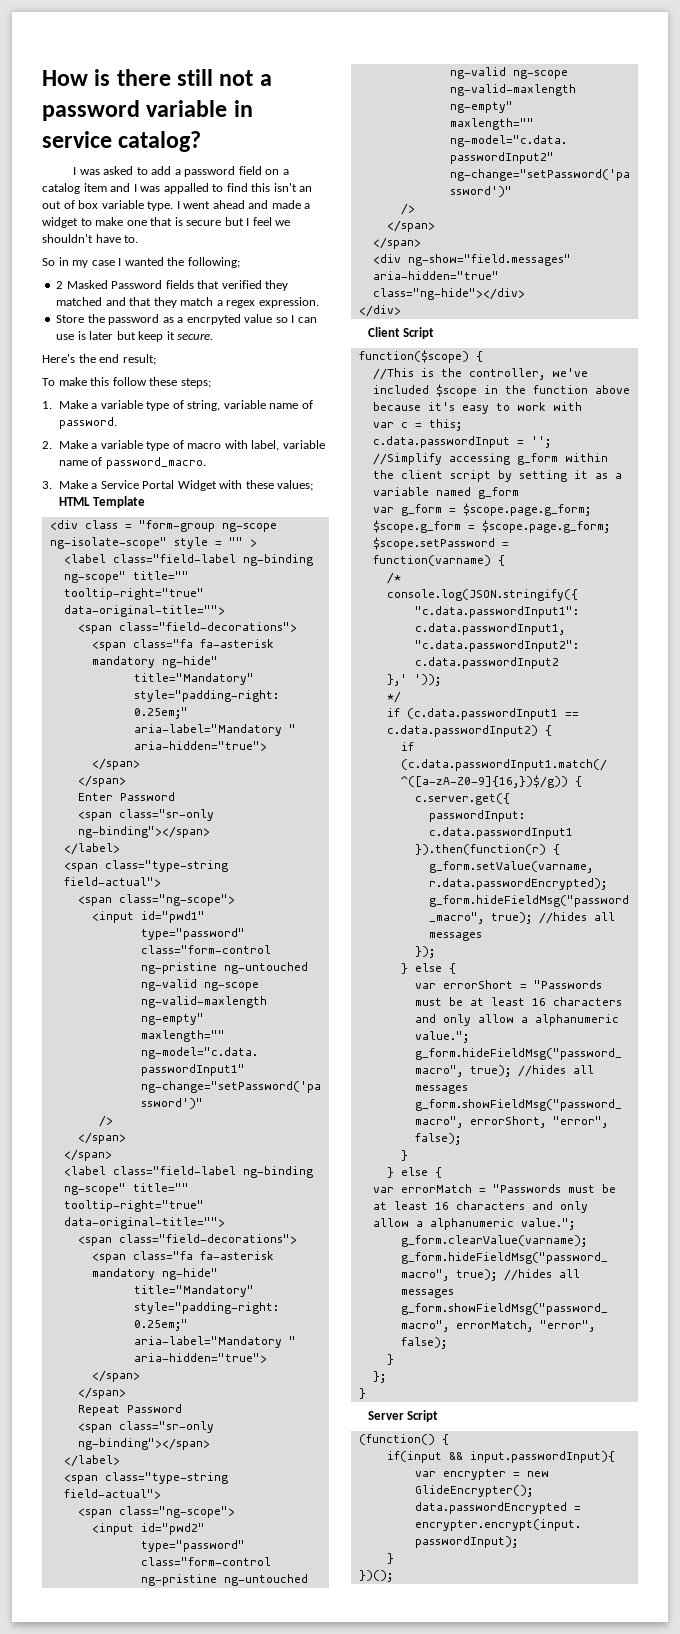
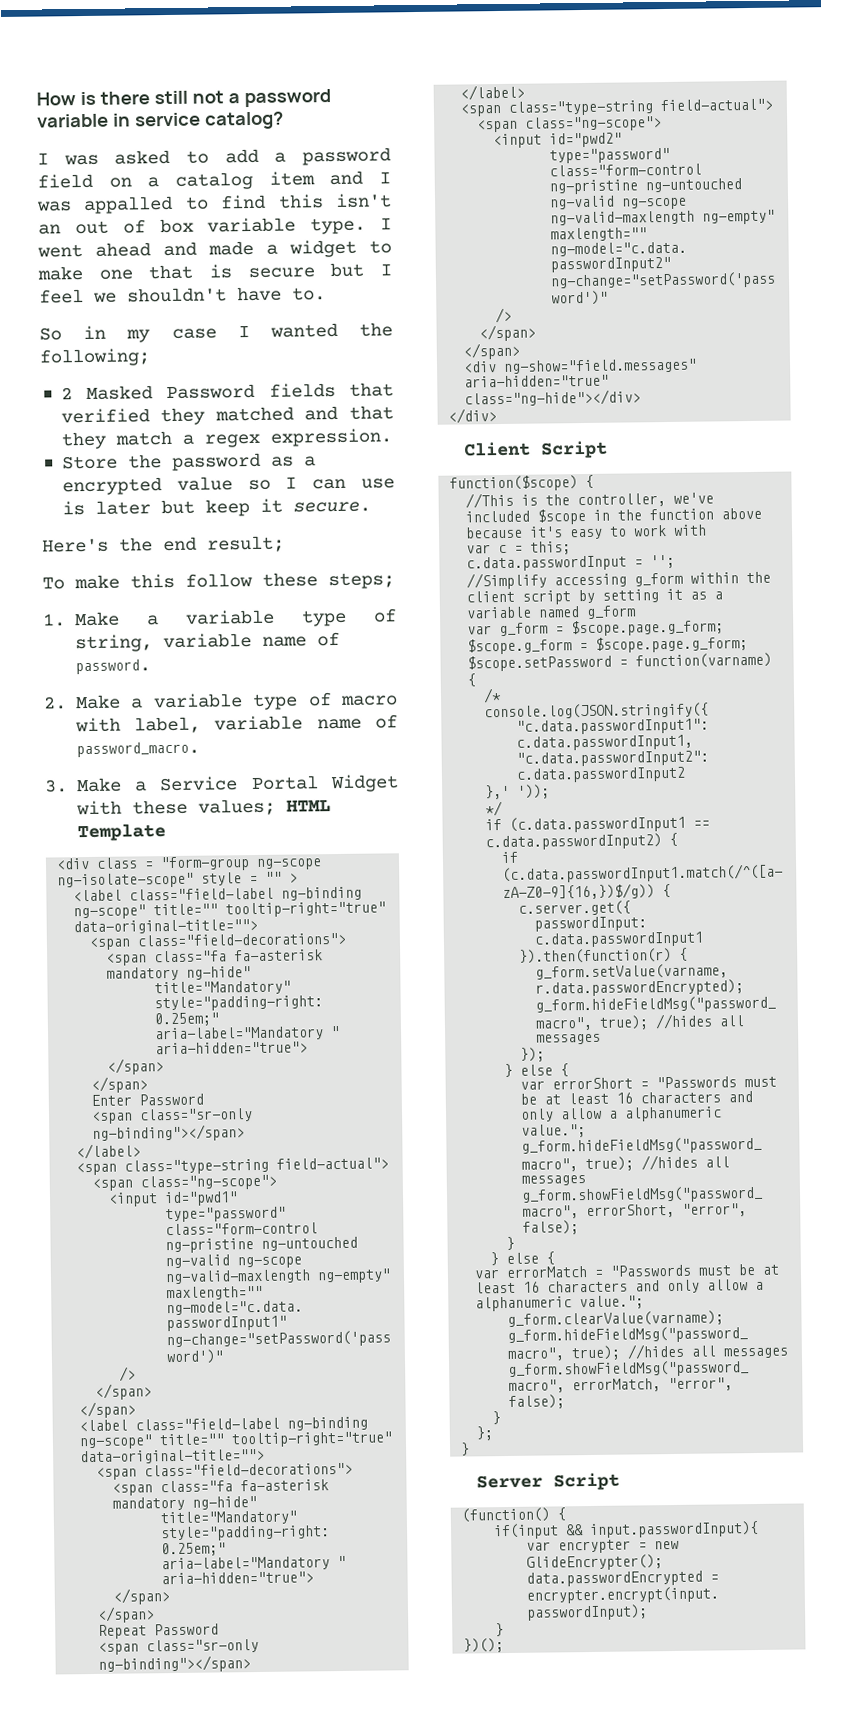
[186,314,241,325] encrpyted -> [61,477,162,496] encrypted

